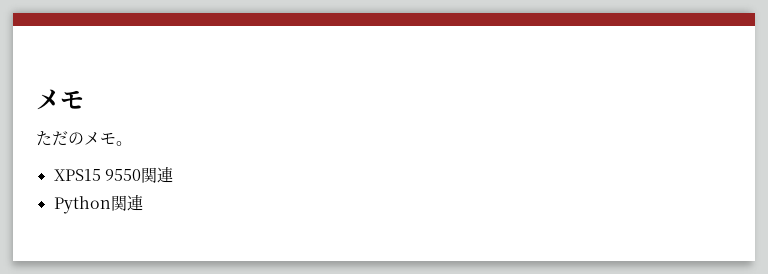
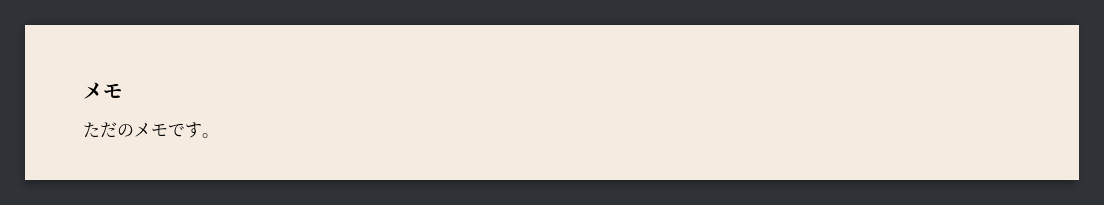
(116, 138) none -> [168,122,202,138] です
[53,166,173,183] [53,194,143,214] // XPS15 9550関連 // Python関連 -> (219, 135) none

